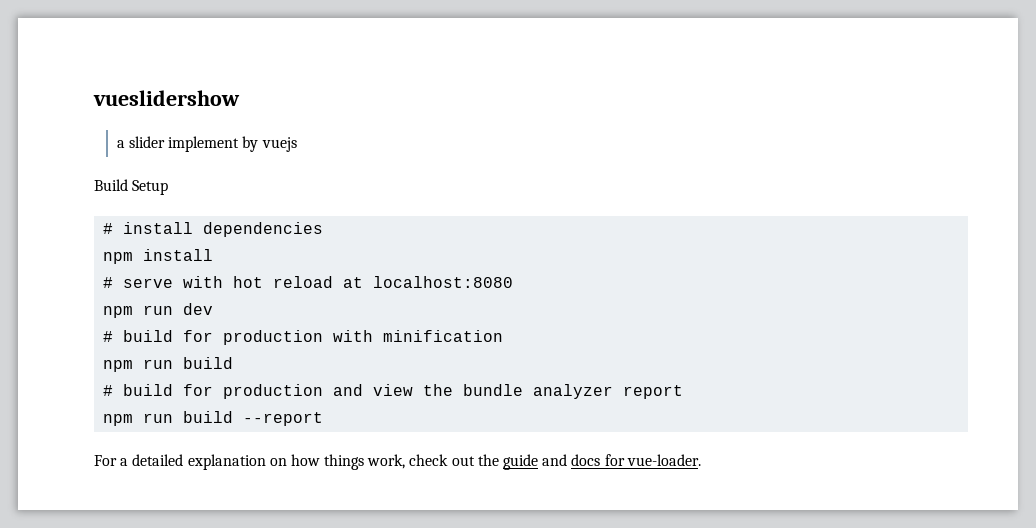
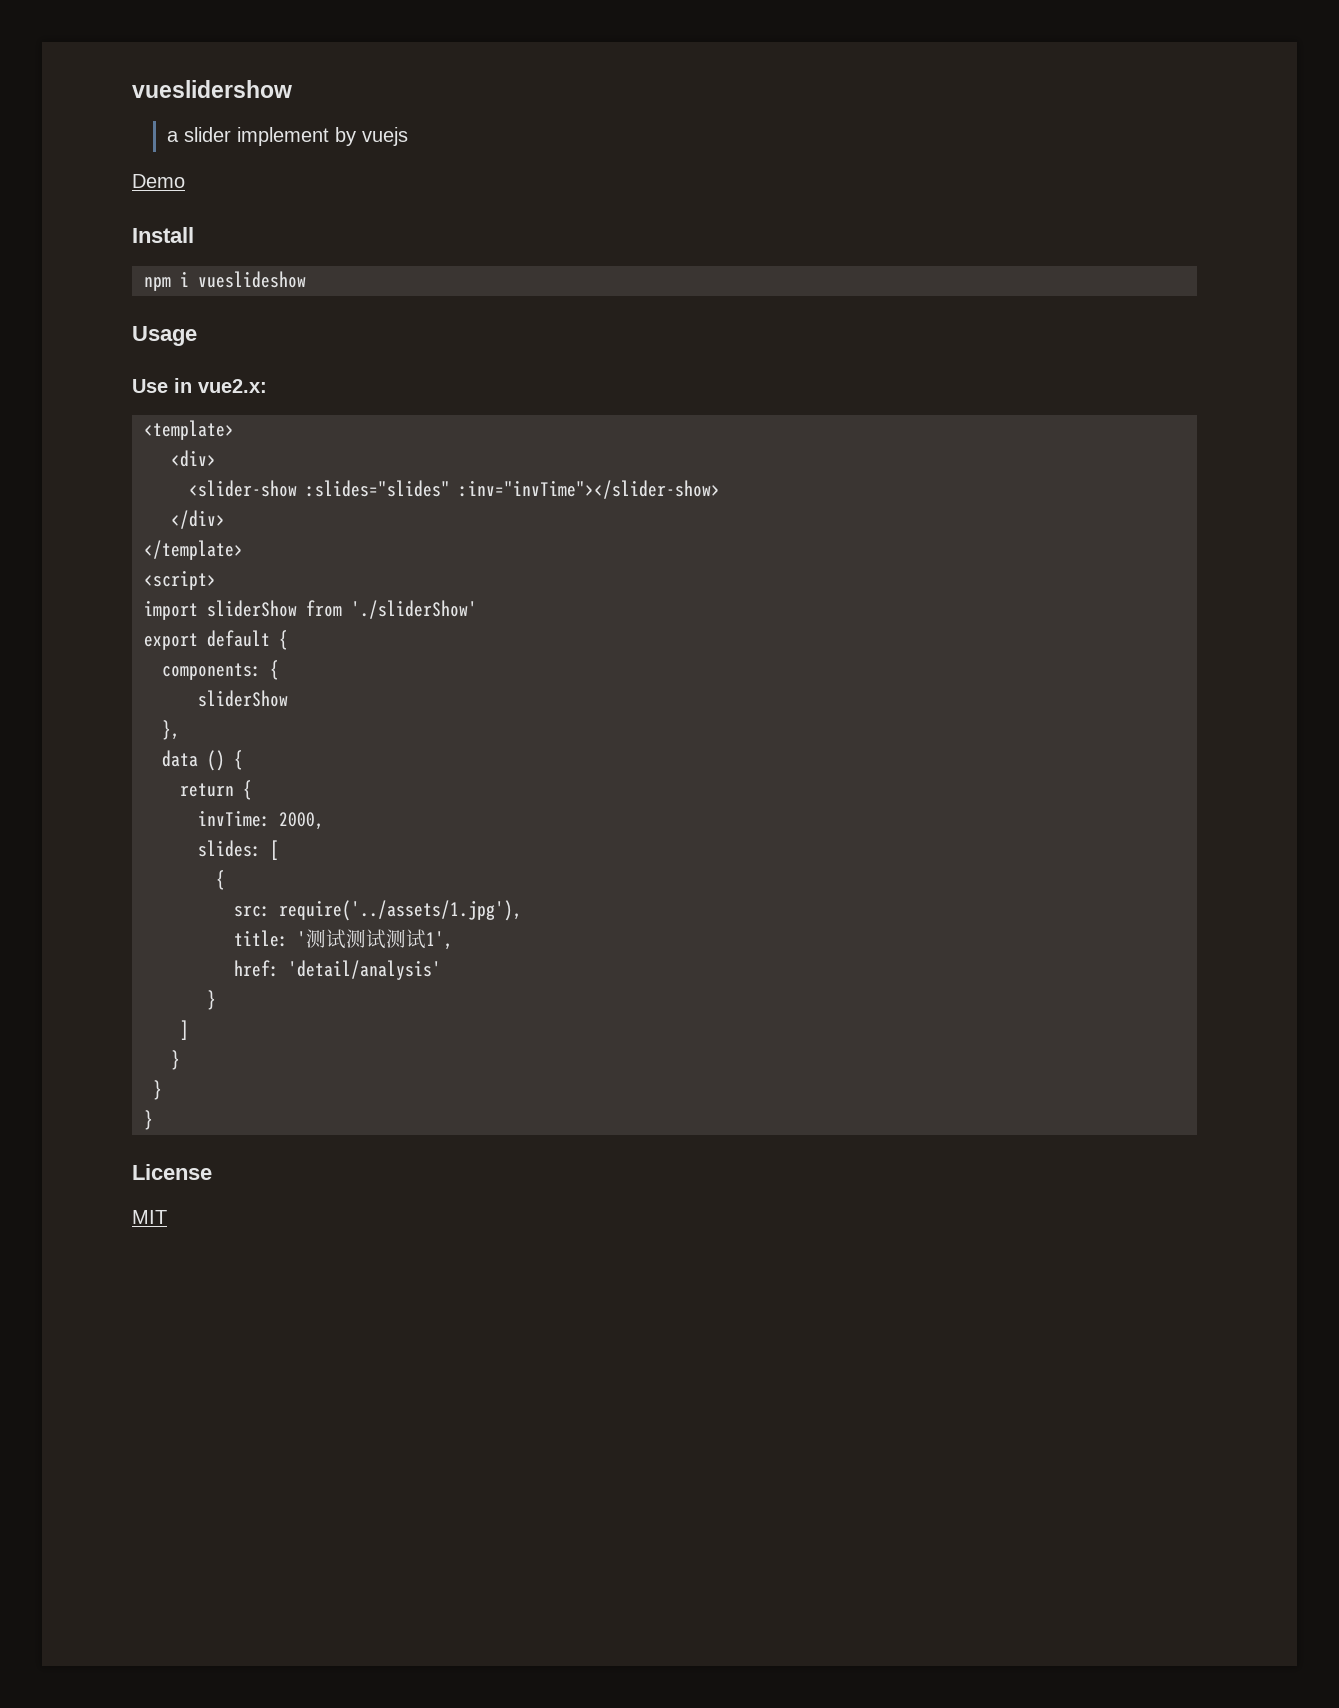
[94,179,169,195] [103,222,324,237] [103,249,214,264] [103,276,514,288] [103,303,214,318] [103,330,504,345] [103,357,234,372] [103,384,684,399] [103,411,324,426] [94,454,701,470] Build Setup // # install dependencies // npm install // # serve with hot reload at localhost:8080 // npm run dev // # build for production with minification // npm run build // # build for production and view the bundle analyzer report // npm run build --report // For a detailed explanation on how things work, check out the guide and docs for vue-loader. -> [132,174,185,188] [132,227,194,243] [144,271,306,291] [132,326,197,346] [132,378,267,393] [144,420,234,440] [171,450,216,467] [189,480,720,499] [171,510,225,529] [144,540,243,560] [144,570,216,590] [144,600,477,620] [144,630,288,650] [162,660,279,680] [198,690,288,707] [162,720,180,740] [162,750,243,771] [180,780,252,800] [198,810,324,830] [198,840,279,860] [216,870,225,890] [234,900,522,921] [234,929,453,950] [234,960,441,980] [207,990,216,1010] [180,1020,189,1040] [171,1050,180,1070] [153,1080,162,1100] [144,1110,153,1130] [132,1164,212,1180] [132,1210,167,1224] Demo // Install // npm i vueslideshow // Usage // Use in vue2.x: // <template> // <div> // <slider-show :slides="slides" :inv="invTime"></slider-show> // </div> // </template> // <script> // import sliderShow from './sliderShow' // export default { // components: { // sliderShow // }, // data () { // return { // invTime: 2000, // slides: [ // { // src: require('../assets/1.jpg'), // title: '测试测试测试1', // href: 'detail/analysis' // } // ] // } // } // } // License // MIT

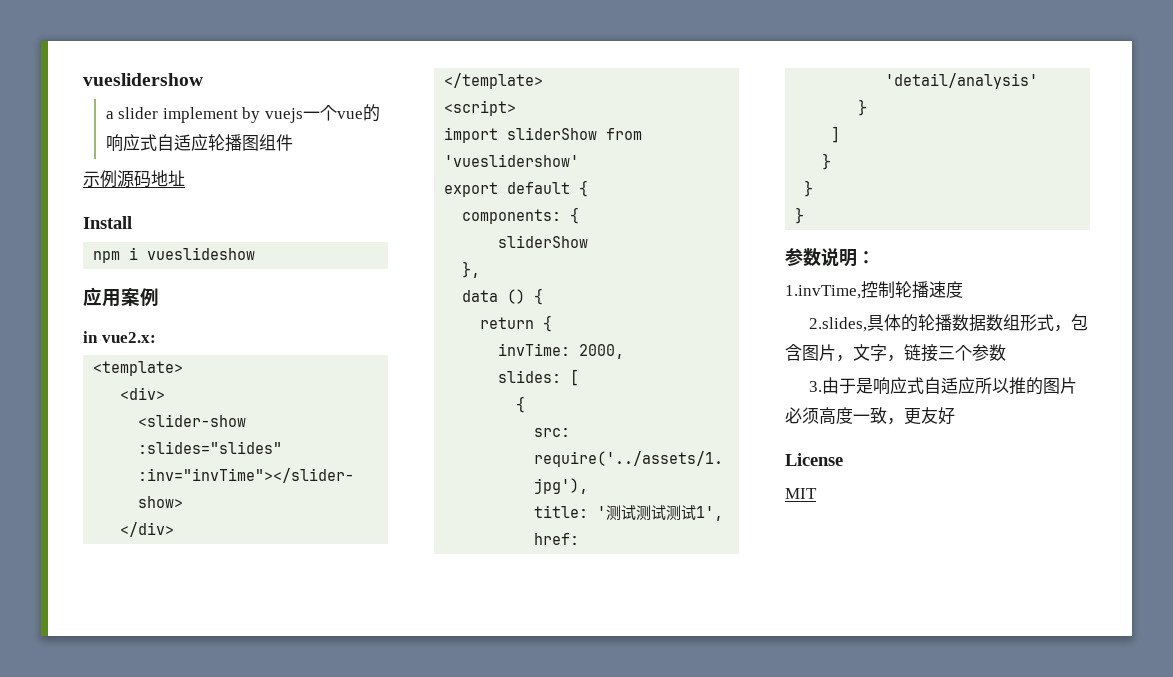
[132,174,185,188] // Demo -> [303,104,381,122] [105,134,293,152] [83,170,185,188] 一个vue的响应式自适应轮播图组件 // 示例源码地址
[132,326,197,346] [132,379,168,393] Usage // Use -> [83,287,159,307] 应用案例 //
[351,600,477,619] './sliderShow' -> [444,154,580,167] 'vueslidershow'
(153, 1120) none -> [785,248,875,267] [785,281,963,299] [809,314,1089,332] [785,344,1006,362] [809,377,1078,395] [785,407,955,425] // 参数说明： // 1.invTime,控制轮播速度 // 2.slides,具体的轮播数据数组形式，包含图片，文字，链接三个参数 // 3.由于是响应式自适应所以推的图片必须高度一致，更友好

